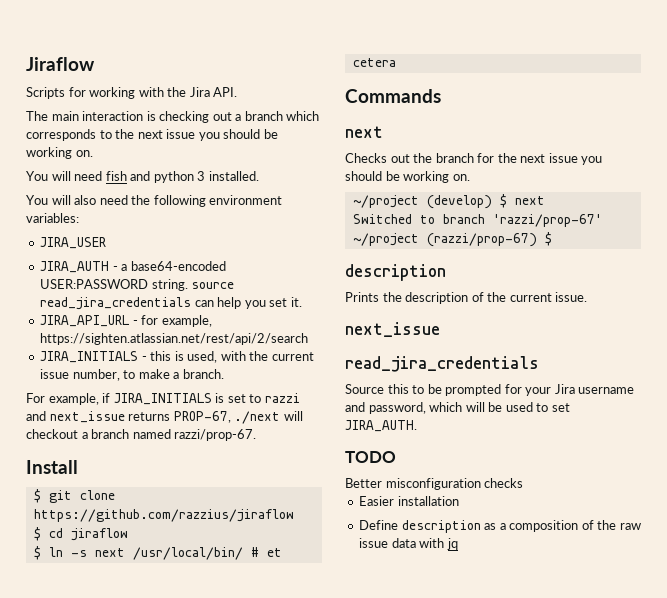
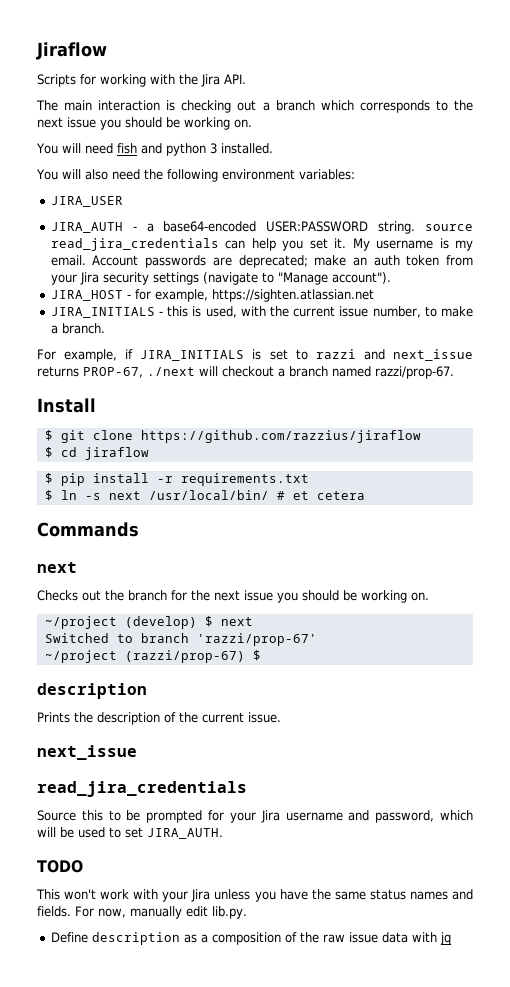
[40,315,131,327] // JIRA_API_URL -> [352,238,474,251] [50,255,474,268] [50,272,391,285] [50,290,123,301] My username is my email. Account passwords are deprecated; make an auth token from your Jira security settings (navigate to "Manage account"). // JIRA_HOST
[40,333,309,345] https://sighten.atlassian.net/rest/api/2/search -> [211,289,374,302] https://sighten.atlassian.net
(128, 534) none -> [44,473,309,486] // $ pip install -r requirements.txt
[345,478,524,490] [359,496,459,506] Better misconfiguration checks // Easier installation -> [36,889,474,902] [37,906,247,919] This won't work with your Jira unless you have the same status names and fields. For now, manually edit lib.py.

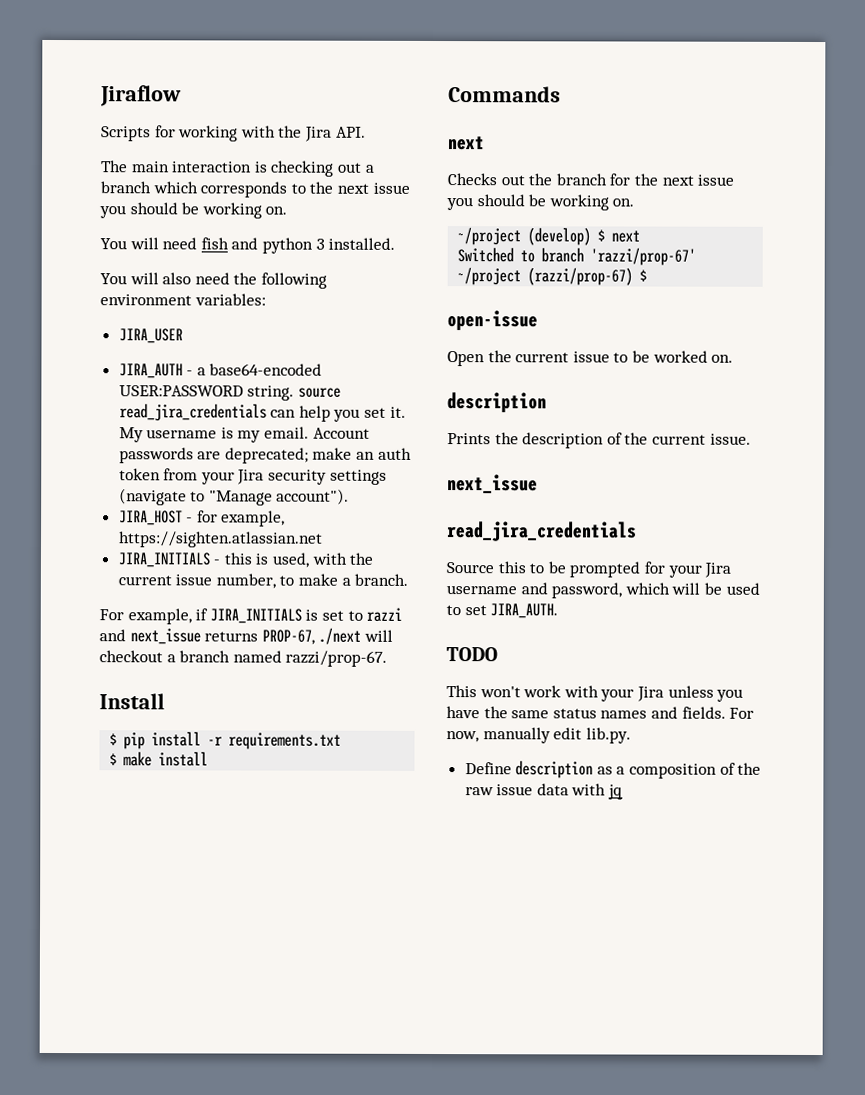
[44,430,421,443] [44,447,149,460] // $ git clone https://github.com/razzius/jiraflow // $ cd jiraflow -> (165, 701) none
[60,490,365,500] ln -s next /usr/local/bin/ # et cetera -> [123,751,209,767] make install
(261, 655) none -> [447,310,538,331] [447,350,734,367] // open-issue // Open the current issue to be worked on.

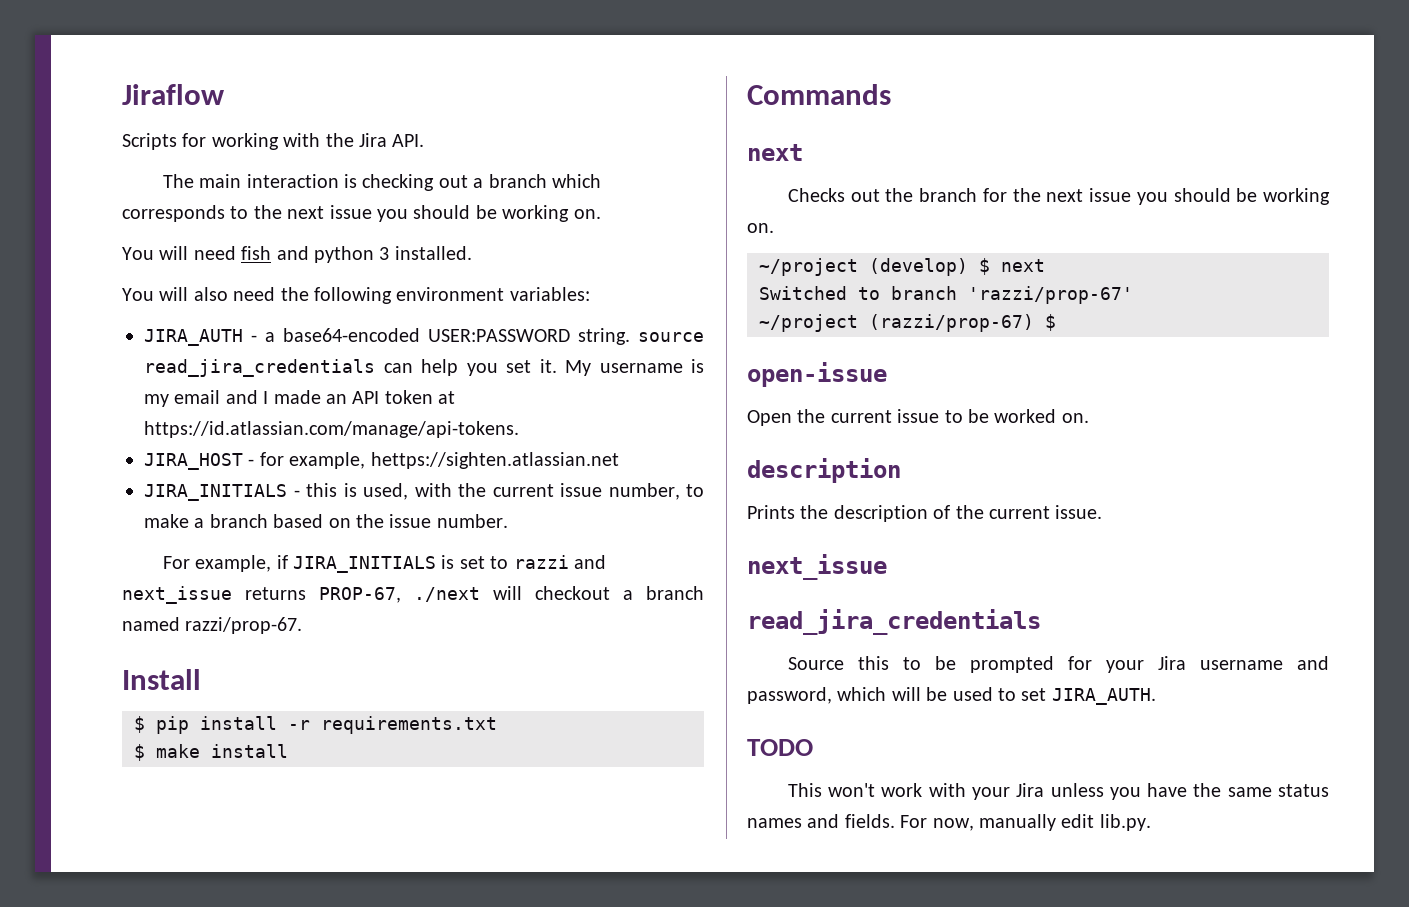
[118,328,183,344] // JIRA_USER -> (590, 294) none
[264,426,370,439] [118,447,412,464] [118,468,387,485] [118,488,350,506] email. Account passwords are deprecated; make an auth token from your Jira security settings (navigate to "Manage account"). -> [174,390,456,404] [144,421,519,438] email and I made an API token at https://id.atlassian.com/manage/api-tokens.
[117,531,323,548] https://sighten.atlassian.net -> [370,452,619,469] hettps://sighten.atlassian.net
[354,573,409,586] branch. -> [209,514,508,528] branch based on the issue number.
[464,760,762,779] [464,783,624,800] // Define description as a composition of the raw issue data with jq -> (1151, 822) none

